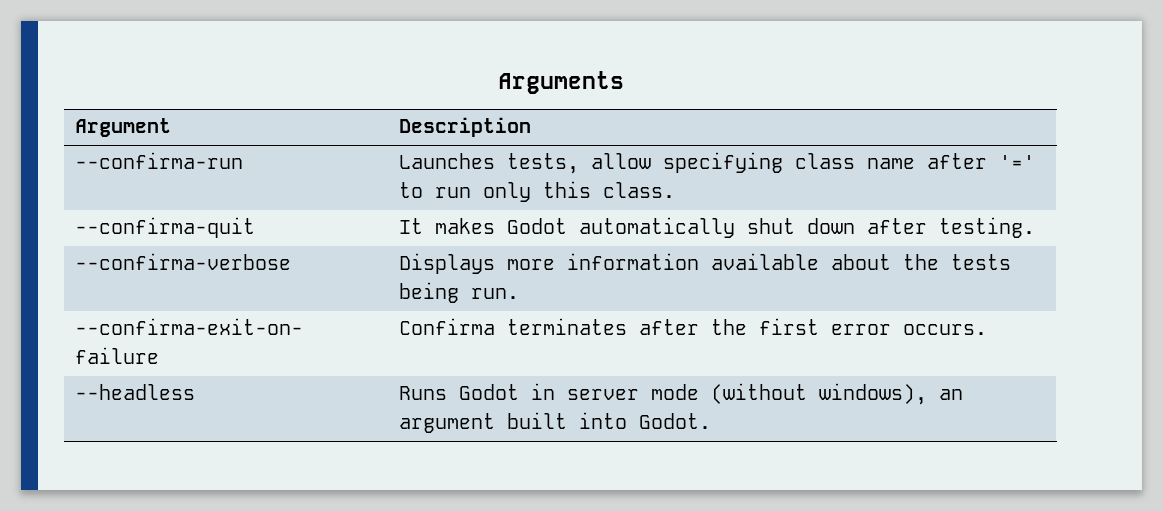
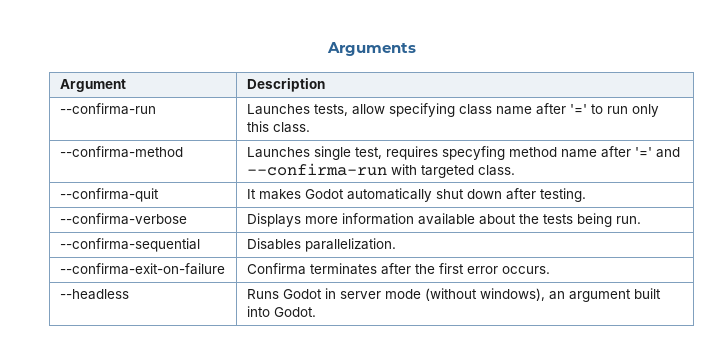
(675, 190) none -> [59,146,183,158] [246,146,680,160] [246,163,515,178] // --confirma-method | Launches single test, requires specyfing method name after '=' and --confirma-run with targeted class.
(519, 293) none -> [59,238,200,252] [246,238,396,252] // --confirma-sequential | Disables parallelization.

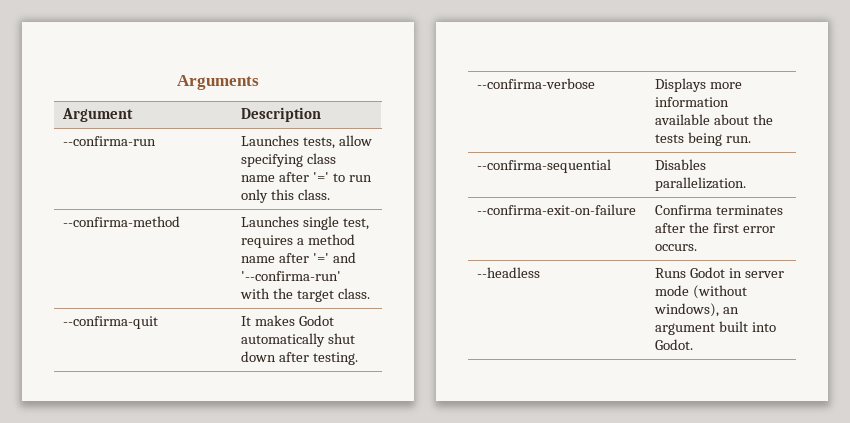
[441,146,505,160] specyfing -> [297,238,305,245] a
[246,163,474,178] --confirma-run with targeted -> [241,271,342,281] [240,288,335,302] '--confirma-run' with the target

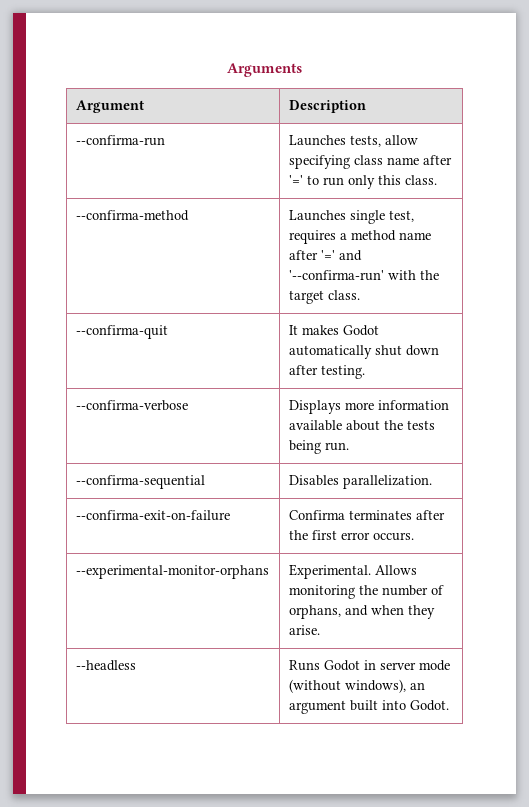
(698, 247) none -> [75,565,269,579] [288,564,417,579] [288,585,444,599] [288,605,435,619] [288,625,320,635] // --experimental-monitor-orphans | Experimental. Allows monitoring the number of orphans, and when they arise.

